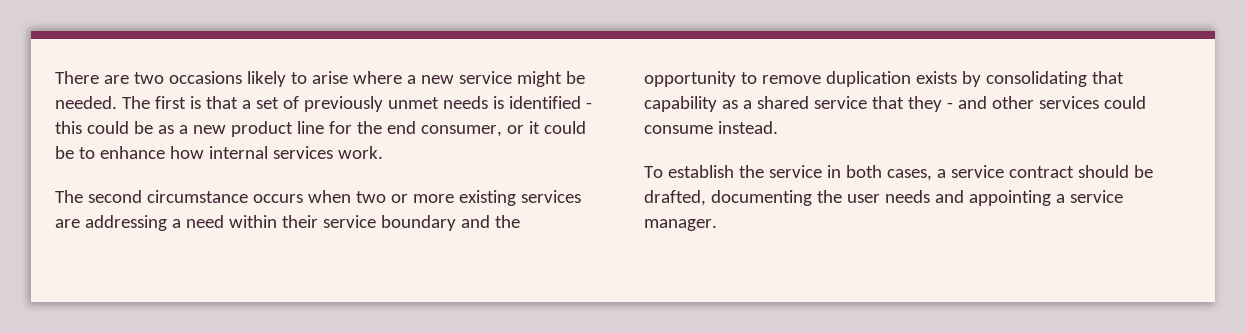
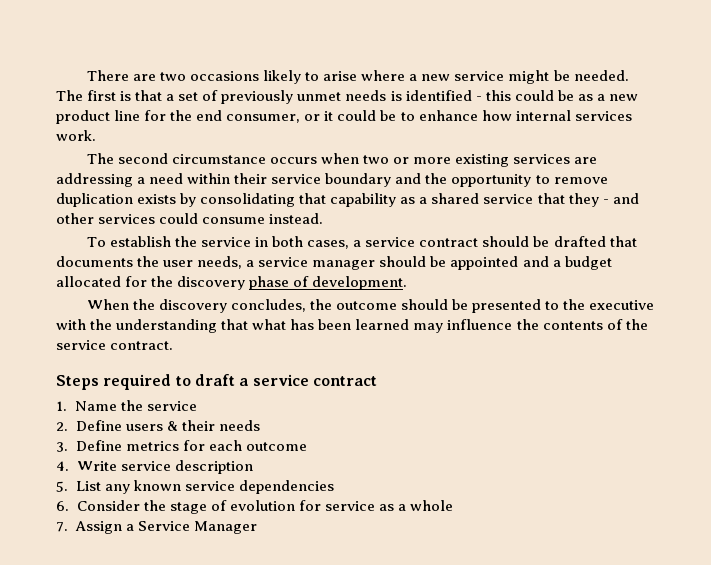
[644,190,1123,206] [644,219,717,231] drafted, documenting the user needs and appointing a service manager. -> [553,236,637,247] [56,256,612,270] [56,276,408,290] [86,299,655,313] [56,319,648,333] [56,340,174,350] [56,374,377,390] [56,400,197,411] [56,420,260,431] [56,440,307,452] [56,460,253,474] [56,480,334,494] [56,500,453,514] [56,521,257,534] drafted that documents the user needs, a service manager should be appointed and a budget allocated for the discovery phase of development. // When the discovery concludes, the outcome should be presented to the executive with the understanding that what has been learned may influence the contents of the service contract. // Steps required to draft a service contract // 1. Name the service // 2. Define users & their needs // 3. Define metrics for each outcome // 4. Write service description // 5. List any known service dependencies // 6. Consider the stage of evolution for service as a whole // 7. Assign a Service Manager

